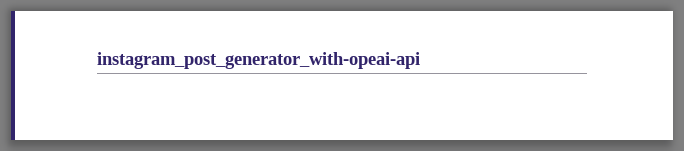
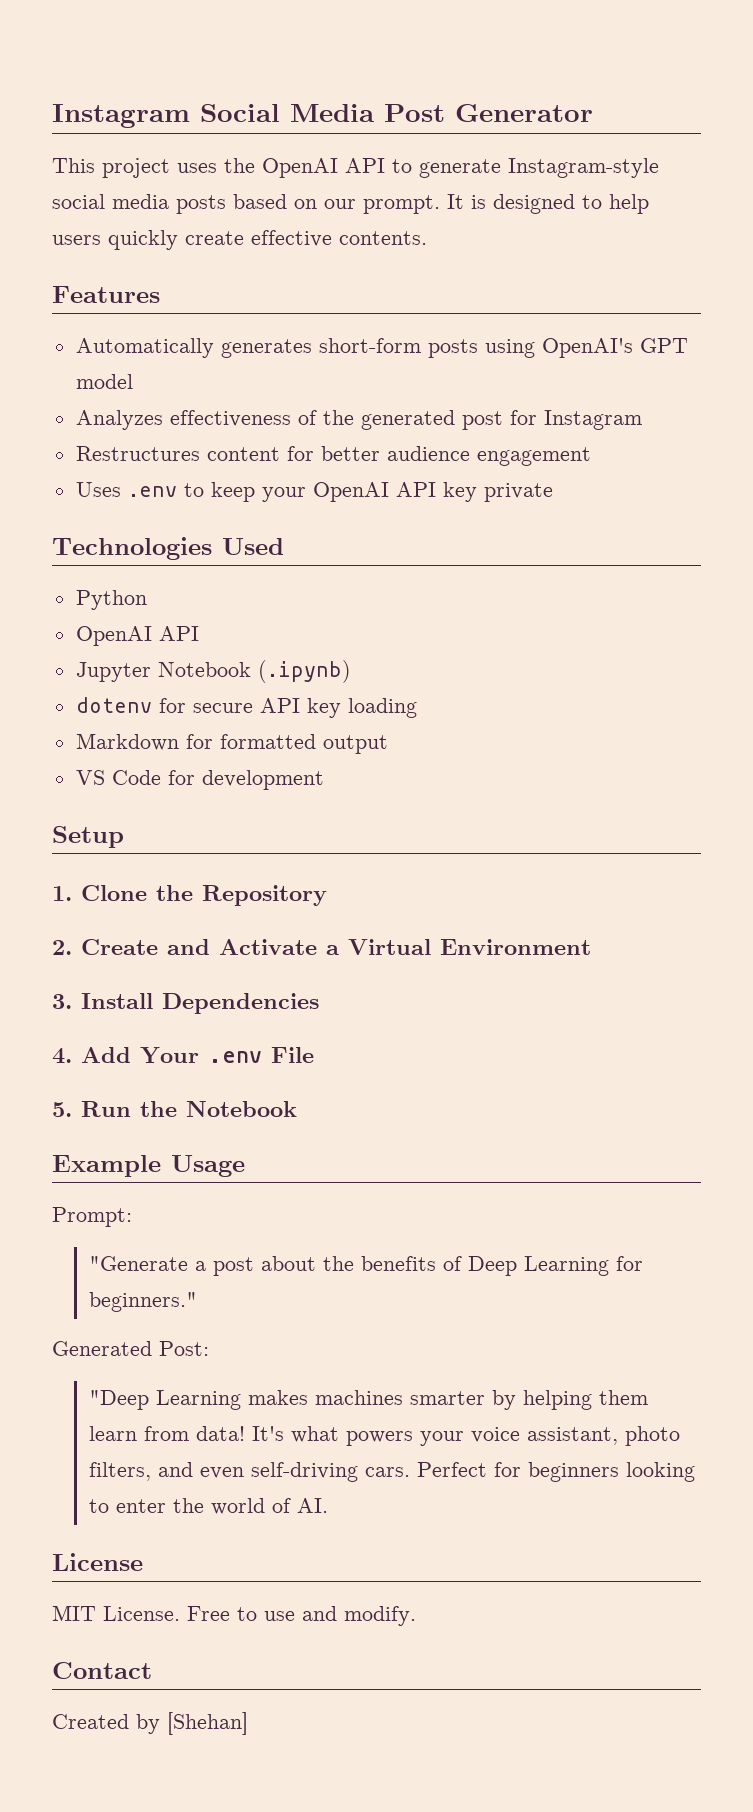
[97,52,420,69] instagram_post_generator_with-opeai-api -> [52,104,593,128] [52,158,659,178] [52,194,649,214] [52,230,427,250] [52,286,160,303] [75,338,688,358] [75,374,133,389] [75,410,642,430] [75,446,591,466] [75,482,553,502] [52,537,284,560] [75,590,147,610] [75,626,199,646] [75,660,351,683] [75,697,417,718] [75,733,388,754] [75,770,324,790] [52,826,124,848] [52,885,327,906] [52,939,591,955] [52,993,319,1014] [52,1047,314,1064] [52,1101,297,1117] [52,1155,245,1177] [52,1207,132,1227] [88,1256,643,1276] [88,1292,197,1312] [52,1341,209,1356] [88,1390,648,1410] [88,1426,680,1446] [88,1462,695,1482] [88,1498,328,1515] [52,1553,143,1571] [52,1605,416,1626] [52,1662,152,1679] [52,1712,248,1735] Instagram Social Media Post Generator // This project uses the OpenAI API to generate Instagram-style social media posts based on our prompt. It is designed to help users quickly create effective contents. // Features // Automatically generates short-form posts using OpenAI's GPT model // Analyzes effectiveness of the generated post for Instagram // Restructures content for better audience engagement // Uses .env to keep your OpenAI API key private // Technologies Used // Python // OpenAI API // Jupyter Notebook (.ipynb) // dotenv for secure API key loading // Markdown for formatted output // VS Code for development // Setup // 1. Clone the Repository // 2. Create and Activate a Virtual Environment // 3. Install Dependencies // 4. Add Your .env File // 5. Run the Notebook // Example Usage // Prompt: // "Generate a post about the benefits of Deep Learning for beginners." // Generated Post: // "Deep Learning makes machines smarter by helping them learn from data! It's what powers your voice assistant, photo filters, and even self-driving cars. Perfect for beginners looking to enter the world of AI. // License // MIT License. Free to use and modify. // Contact // Created by [Shehan]

